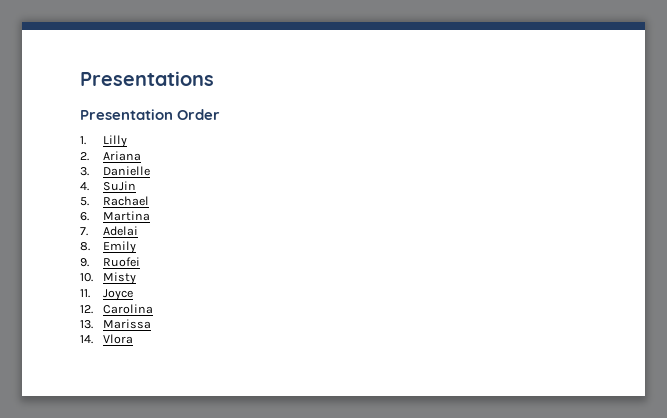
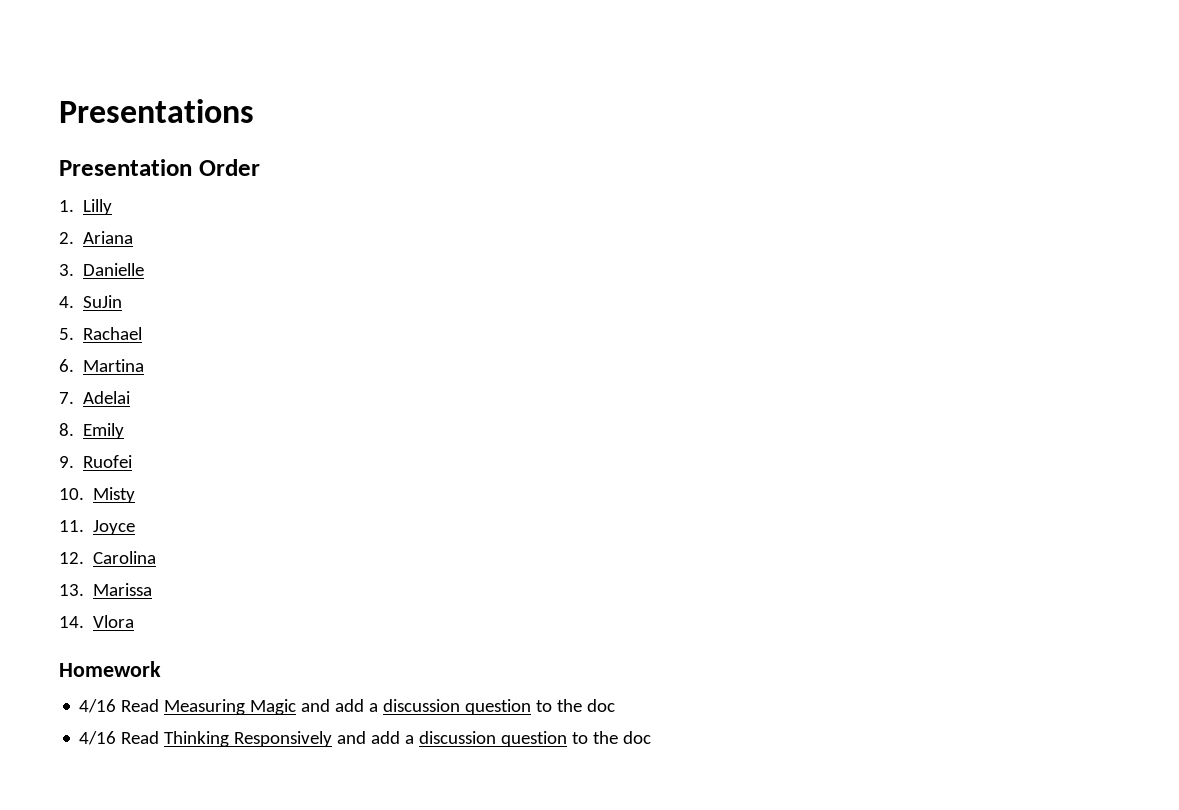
(134, 339) none -> [59,661,161,677] [79,699,616,715] [79,731,652,747] // Homework // 4/16 Read Measuring Magic and add a discussion question to the doc // 4/16 Read Thinking Responsively and add a discussion question to the doc

